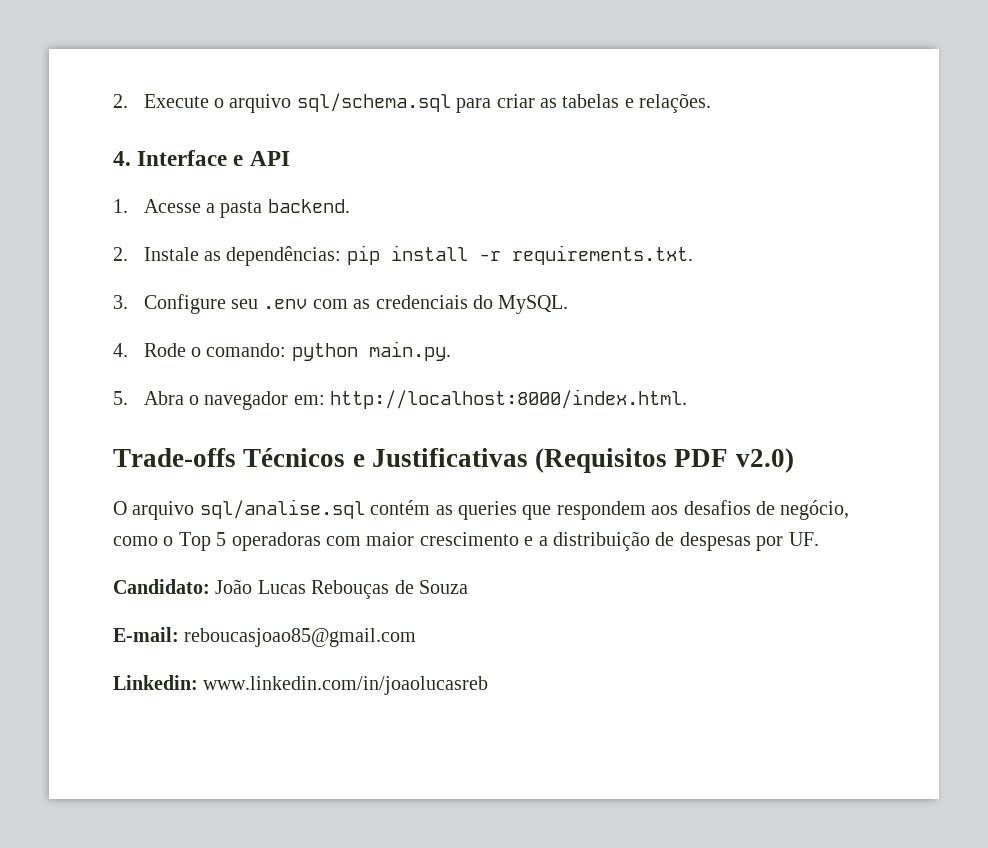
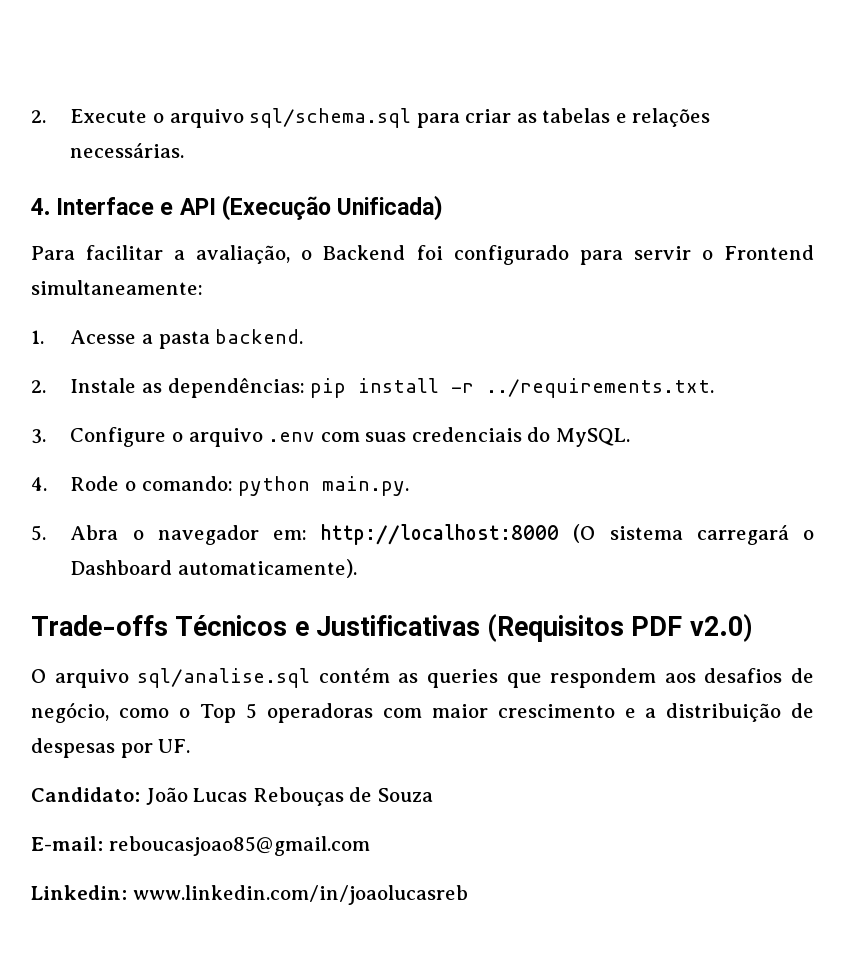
[639,93,712,113] relações. -> [632,108,711,127] [70,143,185,158] relações necessárias.
(290, 158) none -> [221,195,444,221] [31,245,814,265] [31,280,203,295] (Execução Unificada) // Para facilitar a avaliação, o Backend foi configurado para servir o Frontend simultaneamente:
[511,245,693,265] requirements.txt. -> [486,378,715,398] ../requirements.txt.
[230,299,258,309] seu -> [172,428,263,447] o arquivo
[353,299,371,309] as -> [365,432,407,442] suas
[330,389,688,409] http://localhost:8000/index.html. -> [321,524,814,545] [70,559,358,578] http://localhost:8000 (O sistema carregará o Dashboard automaticamente).

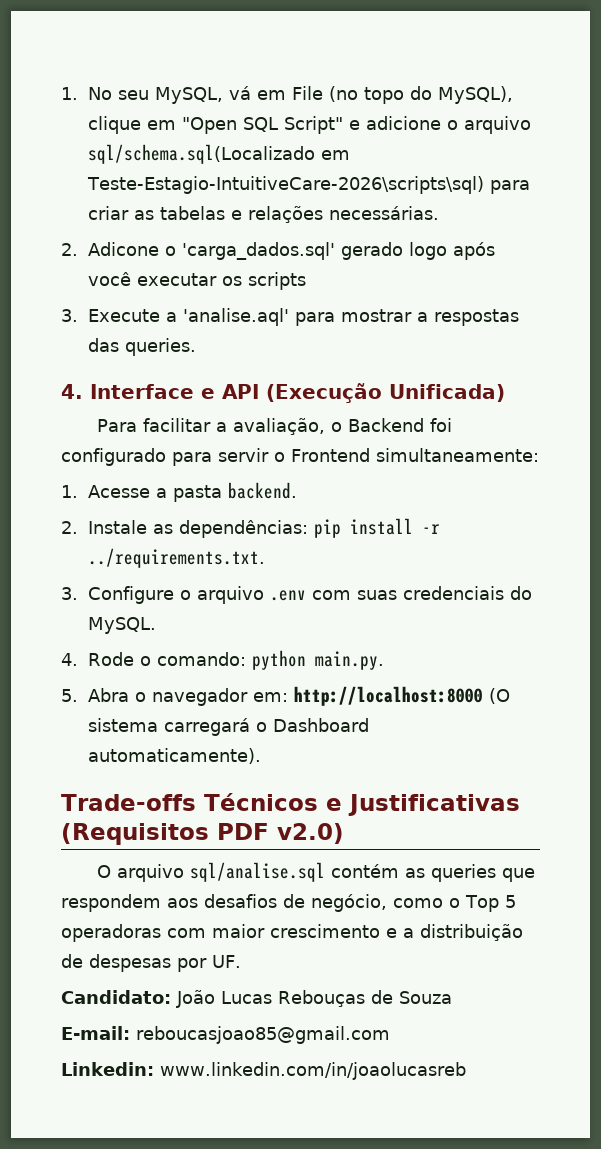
[31,108,412,128] 2. Execute o arquivo sql/schema.sql -> [61,86,513,104] [87,116,531,134] [87,144,350,164] [86,176,484,194] 1. No seu MySQL, vá em File (no topo do MySQL), clique em "Open SQL Script" e adicione o arquivo sql/schema.sql(Localizado em Teste-Estagio-IntuitiveCare-2026\scripts\sql)
(185, 150) none -> [61,242,495,260] [87,272,306,290] [61,308,519,326] [87,338,196,356] // 2. Adicone o 'carga_dados.sql' gerado logo após você executar os scripts // 3. Execute a 'analise.aql' para mostrar a respostas das queries.

